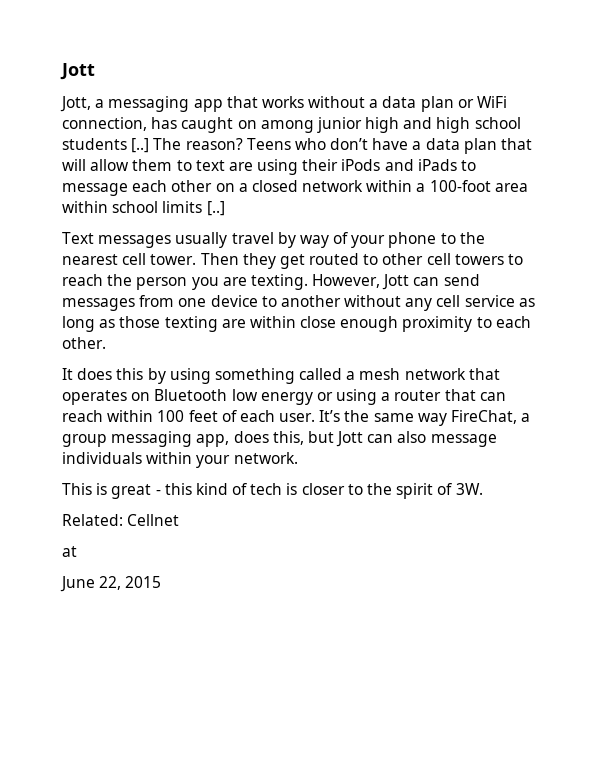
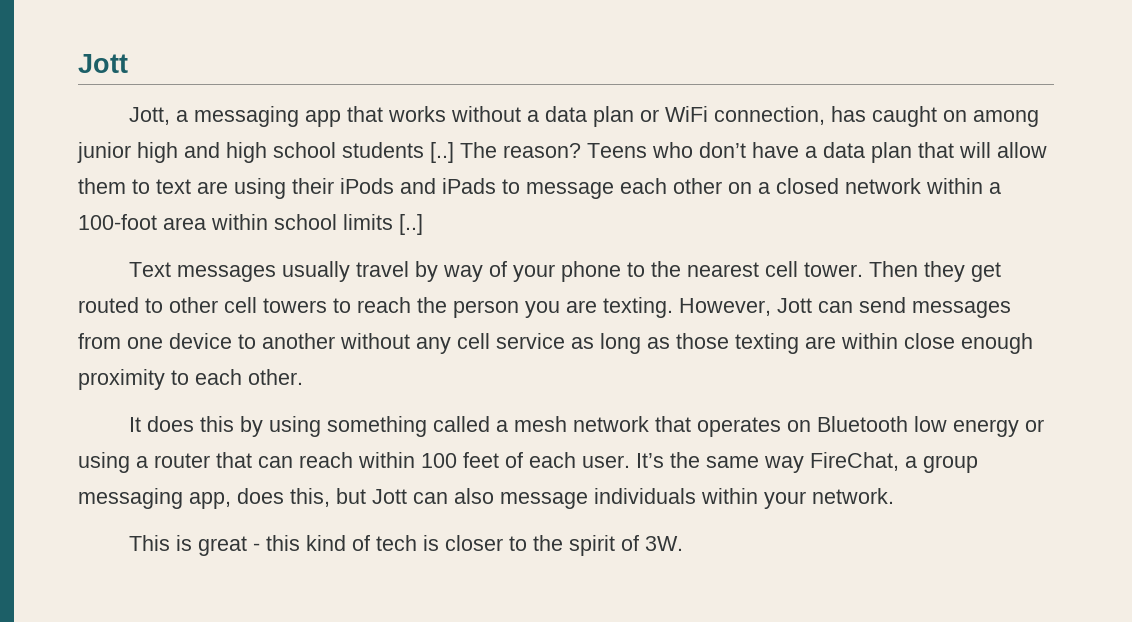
[62,514,180,526] [62,546,77,557] [60,576,162,592] // Related: Cellnet // at // June 22, 2015 -> (684, 543) none

